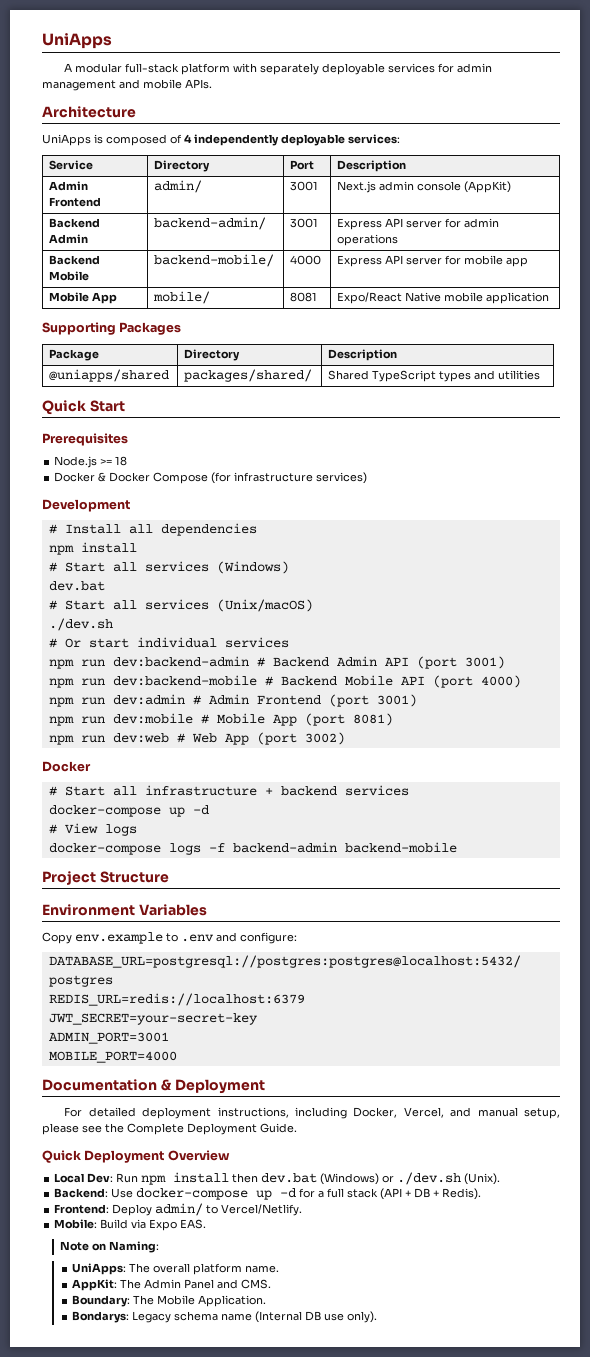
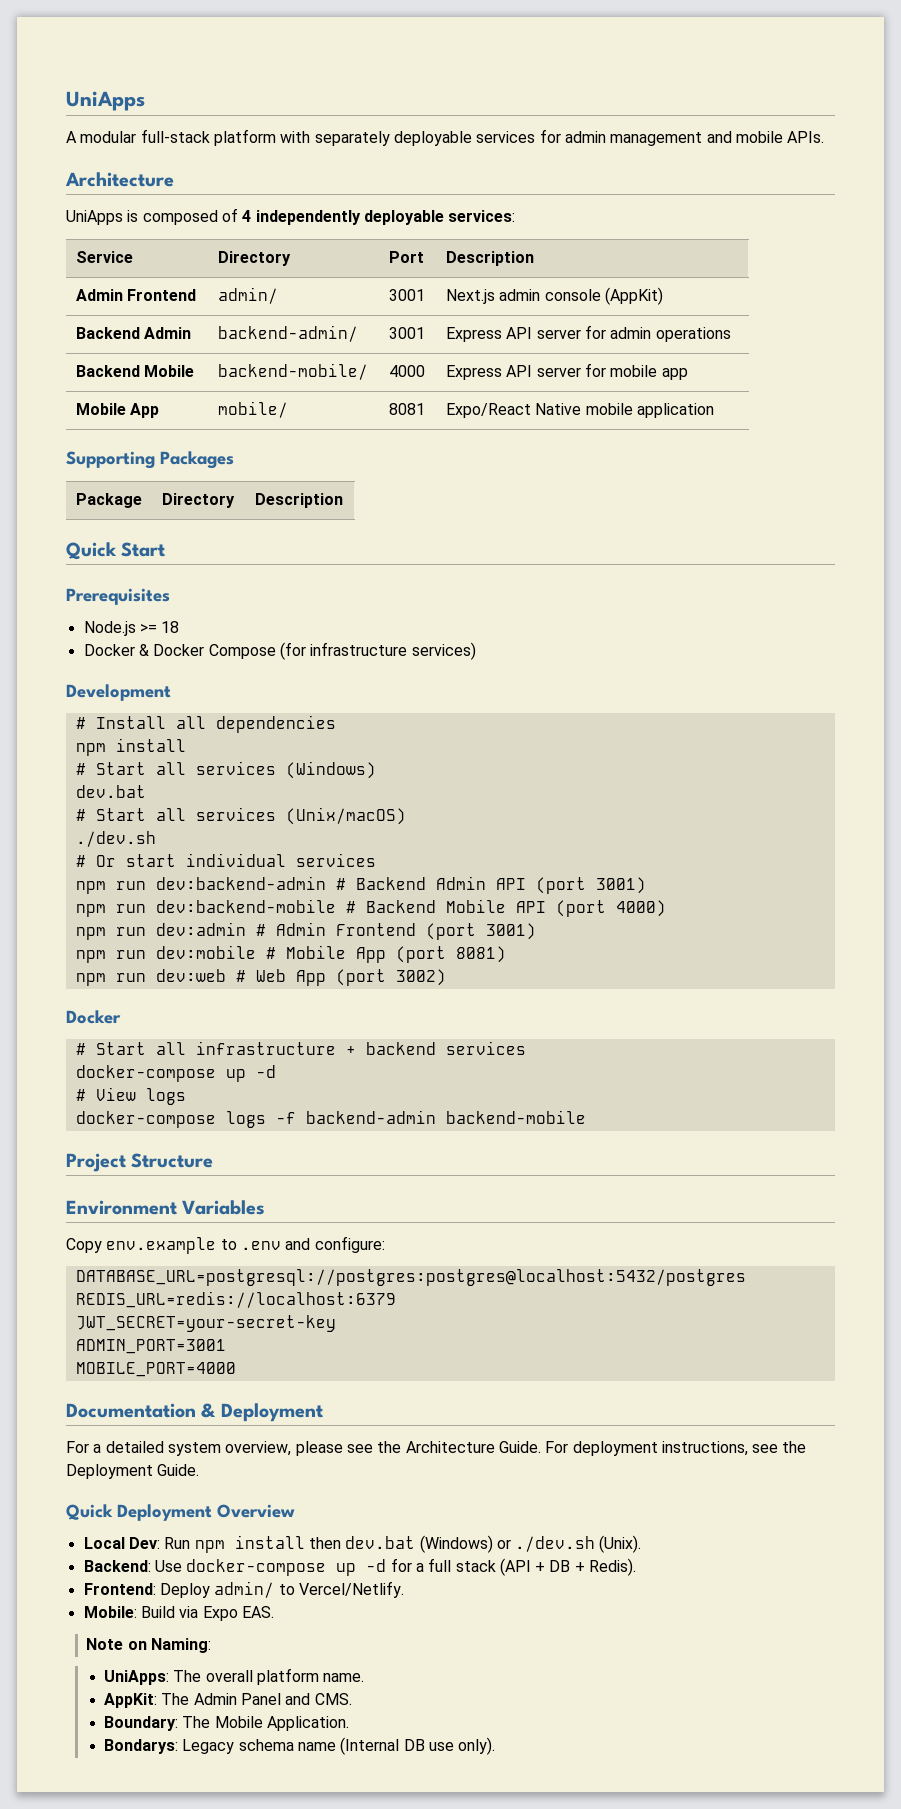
[49,369,170,382] [184,369,313,382] [328,370,541,382] // @uniapps/shared | packages/shared/ | Shared TypeScript types and utilities -> (343, 500) none
[88,1107,561,1119] [42,1123,184,1135] detailed deployment instructions, including Docker, Vercel, and manual setup, please see the Complete -> [93,1441,807,1456] a detailed system overview, please see the Architecture Guide. For deployment instructions, see the

